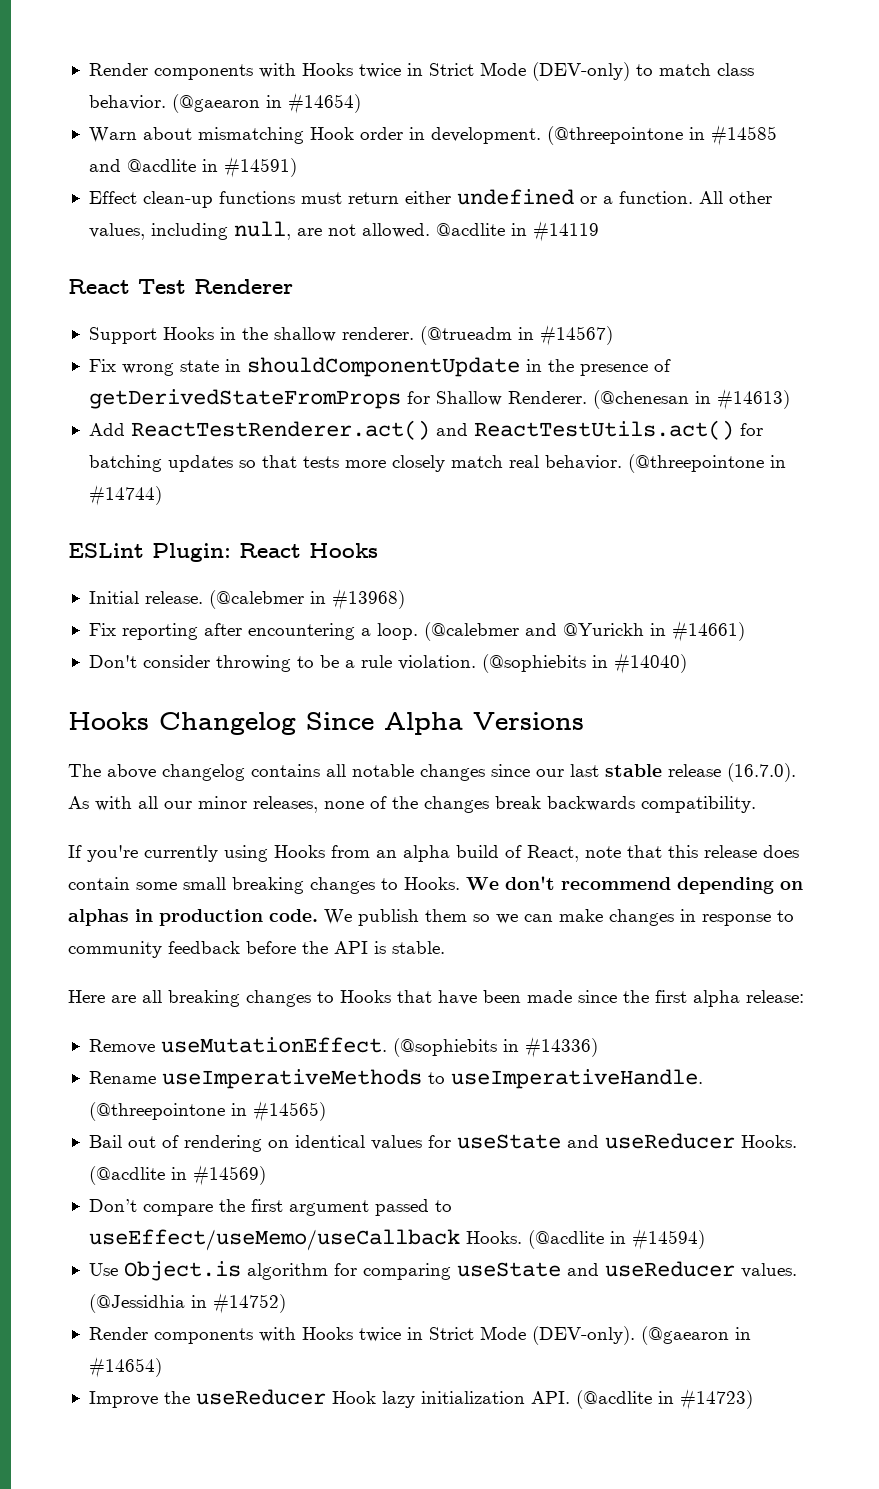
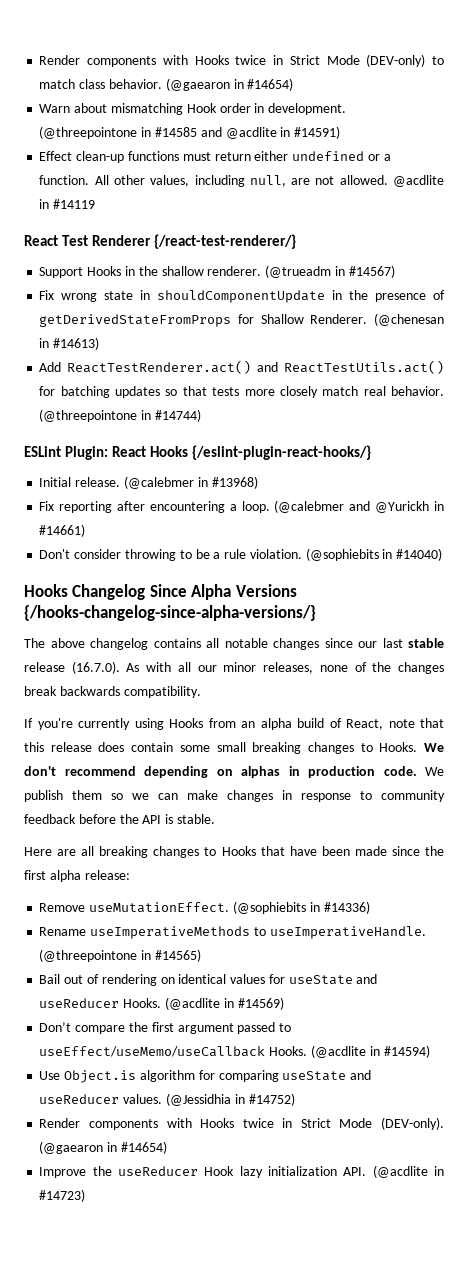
(293, 286) none -> [154,234,297,249] {/react-test-renderer/}
(378, 550) none -> [192,445,372,460] {/eslint-plugin-react-hooks/}
(584, 721) none -> [24,605,316,621] {/hooks-changelog-since-alpha-versions/}

